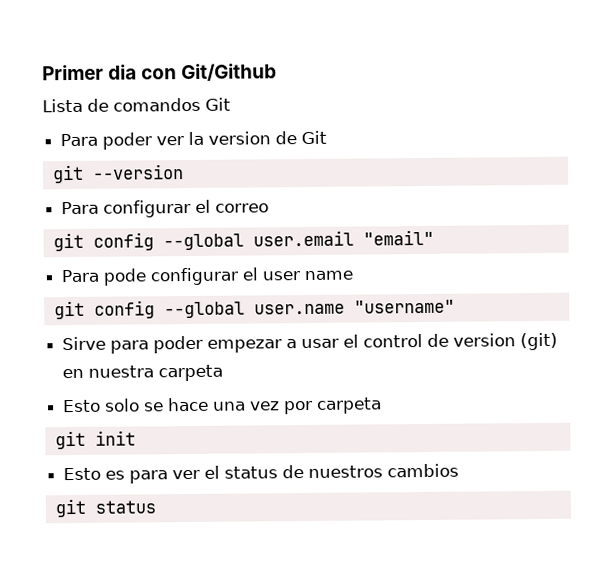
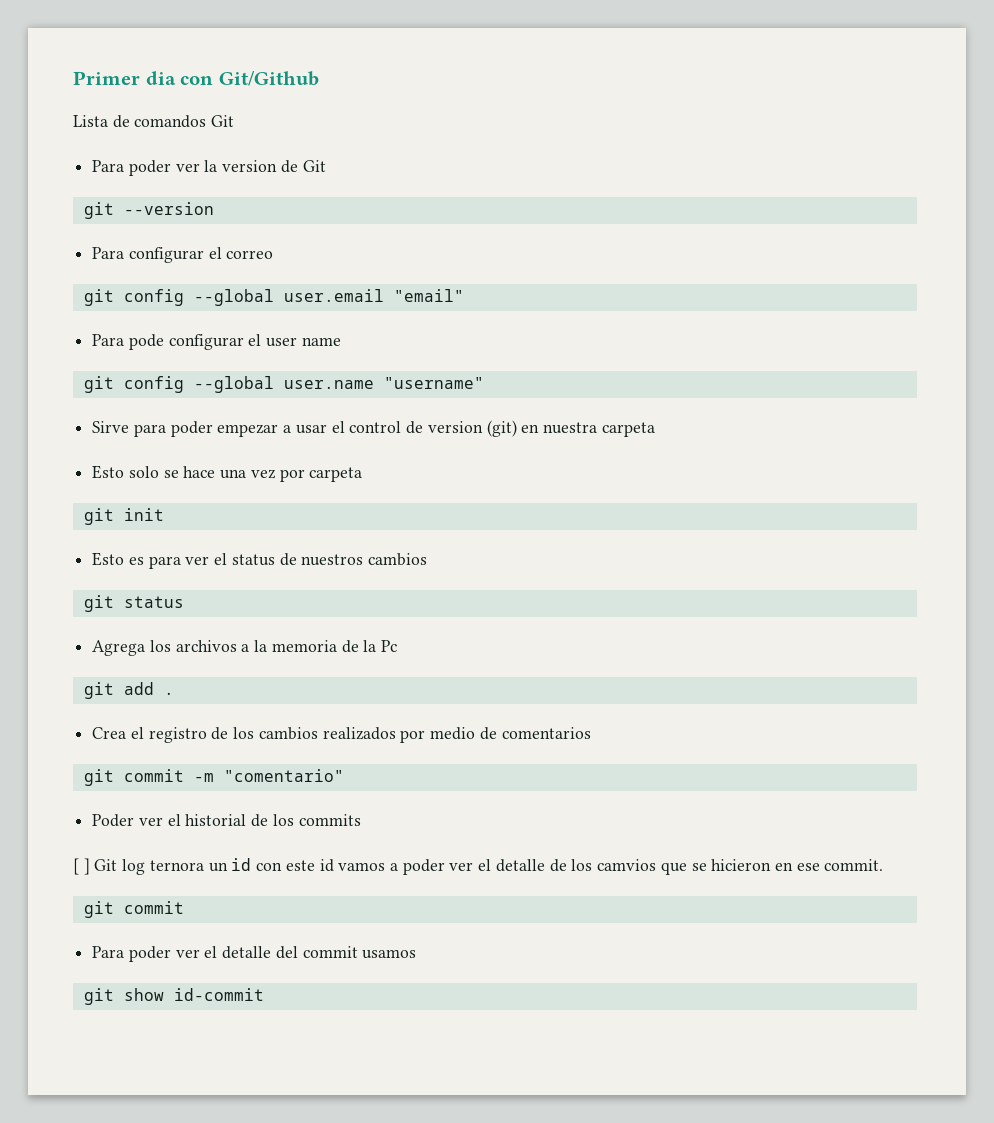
(156, 507) none -> [92,640,398,656] [83,682,174,699] [92,727,591,743] [83,769,344,786] [92,814,361,827] [73,858,884,875] [83,901,184,918] [92,946,417,962] [83,988,264,1005] // Agrega los archivos a la memoria de la Pc // git add . // Crea el registro de los cambios realizados por medio de comentarios // git commit -m "comentario" // Poder ver el historial de los commits // [ ] Git log ternora un id con este id vamos a poder ver el detalle de los camvios que se hicieron en ese commit. // git commit // Para poder ver el detalle del commit usamos // git show id-commit

